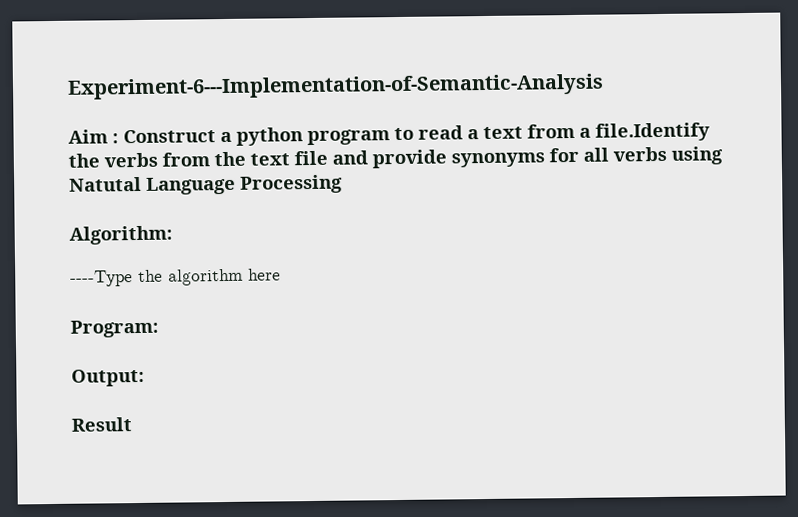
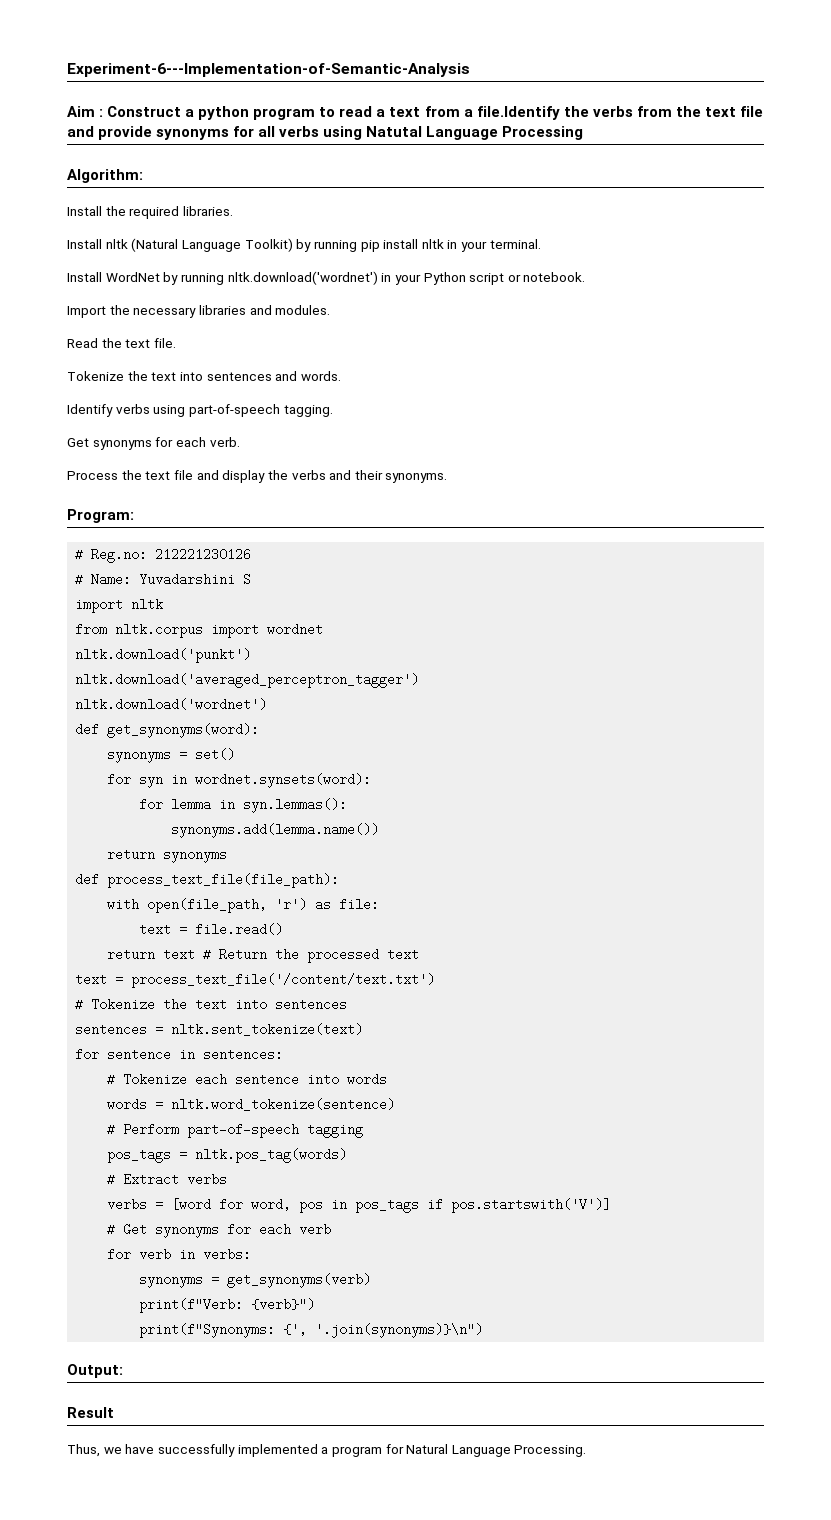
[70,268,281,287] [70,319,159,338] [71,368,145,387] [71,417,132,432] ----Type the algorithm here // Program: // Output: // Result -> [67,206,233,219] [67,238,541,252] [67,271,586,285] [67,305,331,318] [67,338,176,348] [67,371,341,381] [67,404,333,417] [67,437,240,450] [67,470,448,483] [67,509,134,523] [75,548,252,563] [75,573,252,586] [75,599,164,613] [75,623,324,638] [75,648,252,663] [75,673,420,688] [75,698,268,711] [75,723,260,738] [107,748,236,763] [107,773,372,788] [139,798,348,813] [171,823,380,838] [107,848,228,863] [75,873,340,888] [107,898,380,913] [139,923,284,936] [107,948,420,963] [75,973,436,988] [75,998,348,1011] [75,1023,364,1036] [75,1048,284,1061] [107,1073,388,1086] [107,1098,396,1111] [107,1123,364,1138] [107,1148,348,1163] [107,1173,228,1186] [107,1198,612,1213] [107,1223,332,1238] [107,1248,252,1261] [139,1273,372,1288] [139,1298,316,1313] [139,1323,484,1338] [67,1364,123,1378] [67,1407,114,1418] [67,1444,587,1457] Install the required libraries. // Install nltk (Natural Language Toolkit) by running pip install nltk in your terminal. // Install WordNet by running nltk.download('wordnet') in your Python script or notebook. // Import the necessary libraries and modules. // Read the text file. // Tokenize the text into sentences and words. // Identify verbs using part-of-speech tagging. // Get synonyms for each verb. // Process the text file and display the verbs and their synonyms. // Program: // # Reg.no: 212221230126 // # Name: Yuvadarshini S // import nltk // from nltk.corpus import wordnet // nltk.download('punkt') // nltk.download('averaged_perceptron_tagger') // nltk.download('wordnet') // def get_synonyms(word): // synonyms = set() // for syn in wordnet.synsets(word): // for lemma in syn.lemmas(): // synonyms.add(lemma.name()) // return synonyms // def process_text_file(file_path): // with open(file_path, 'r') as file: // text = file.read() // return text # Return the processed text // text = process_text_file('/content/text.txt') // # Tokenize the text into sentences // sentences = nltk.sent_tokenize(text) // for sentence in sentences: // # Tokenize each sentence into words // words = nltk.word_tokenize(sentence) // # Perform part-of-speech tagging // pos_tags = nltk.pos_tag(words) // # Extract verbs // verbs = [word for word, pos in pos_tags if pos.startswith('V')] // # Get synonyms for each verb // for verb in verbs: // synonyms = get_synonyms(verb) // print(f"Verb: {verb}") // print(f"Synonyms: {', '.join(synonyms)}\n") // Output: // Result // Thus, we have successfully implemented a program for Natural Language Processing.

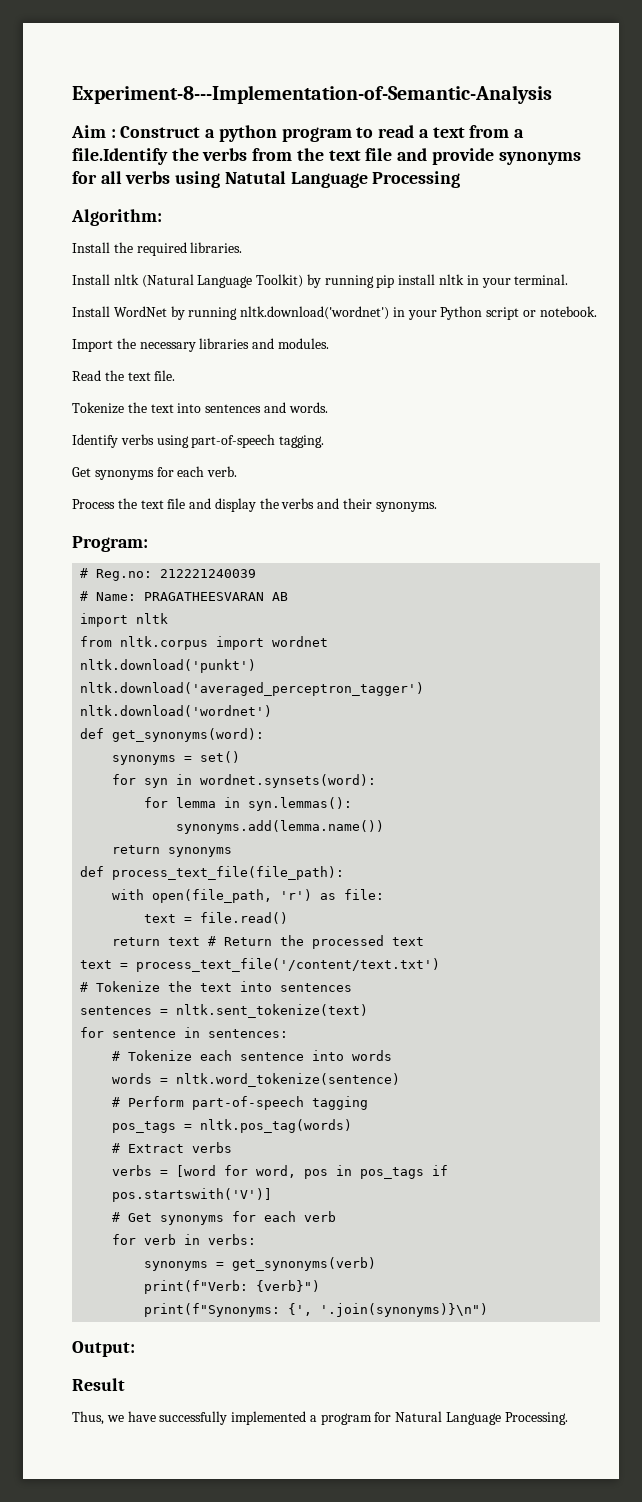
[67,63,470,77] Experiment-6---Implementation-of-Semantic-Analysis -> [72,85,552,104] Experiment-8---Implementation-of-Semantic-Analysis
[155,548,252,561] 212221230126 -> [160,569,257,578] 212221240039
[139,573,252,586] Yuvadarshini S -> [144,592,289,601] PRAGATHEESVARAN AB

